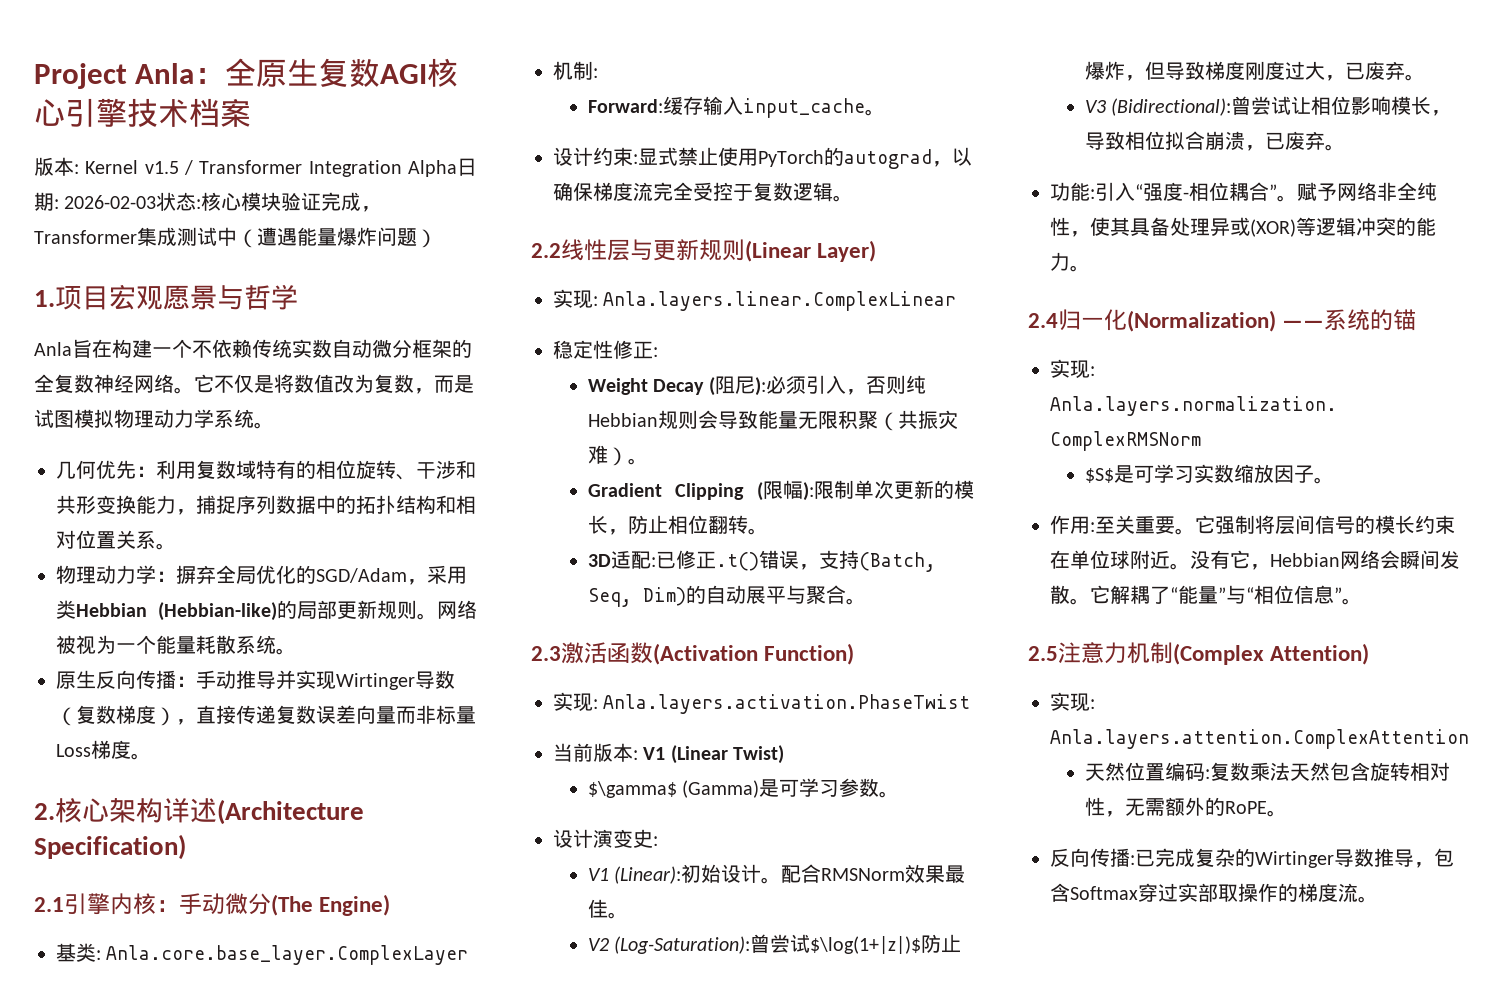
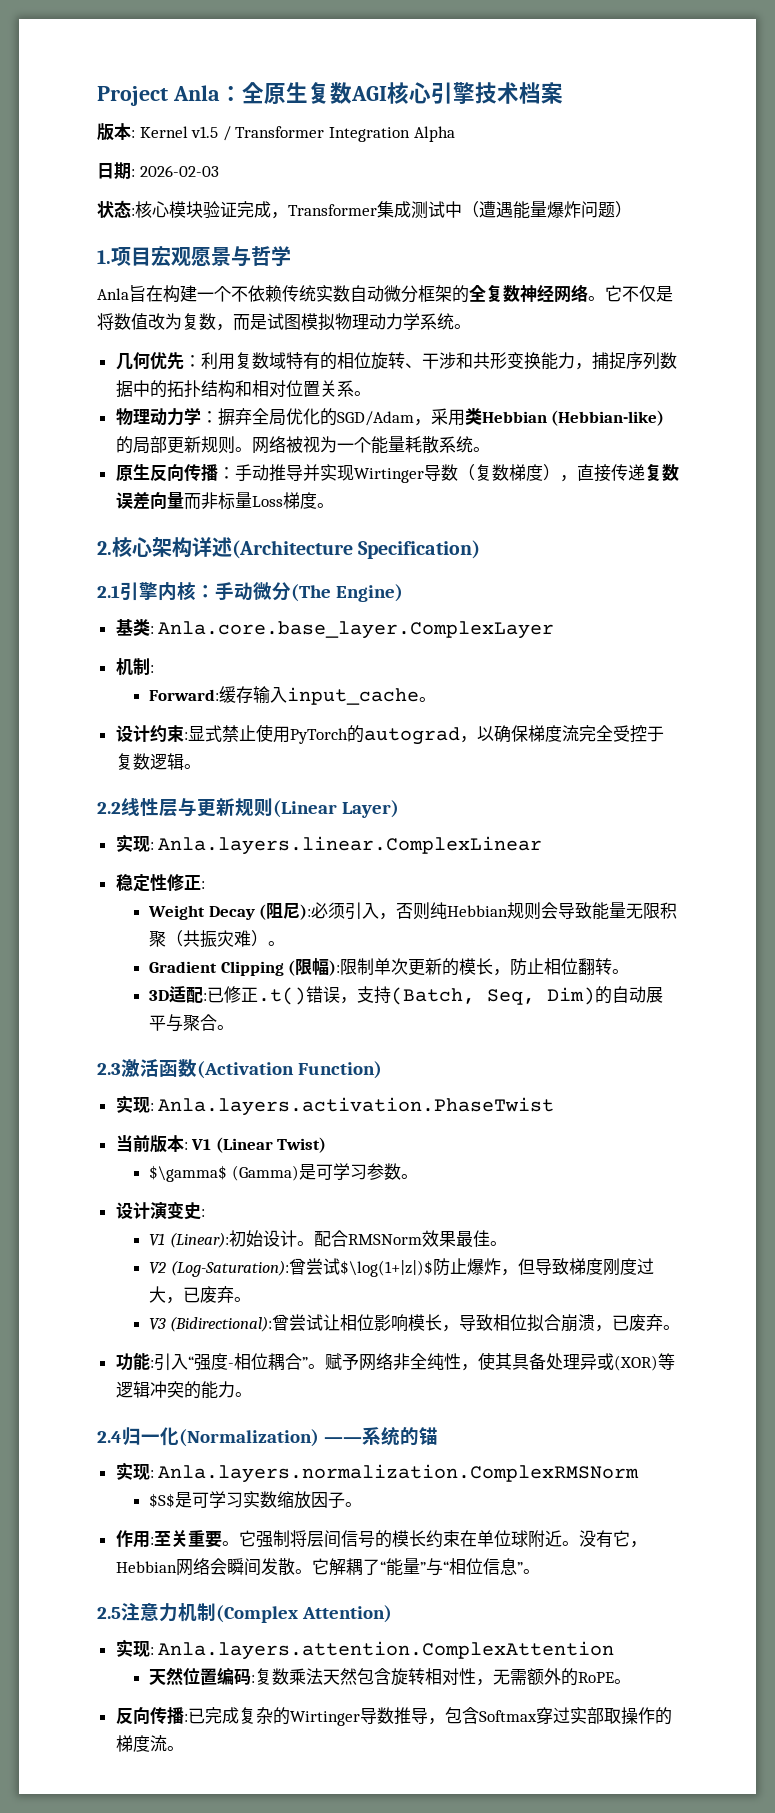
(457, 168) none -> (455, 134) //
(157, 202) none -> (219, 171) //

